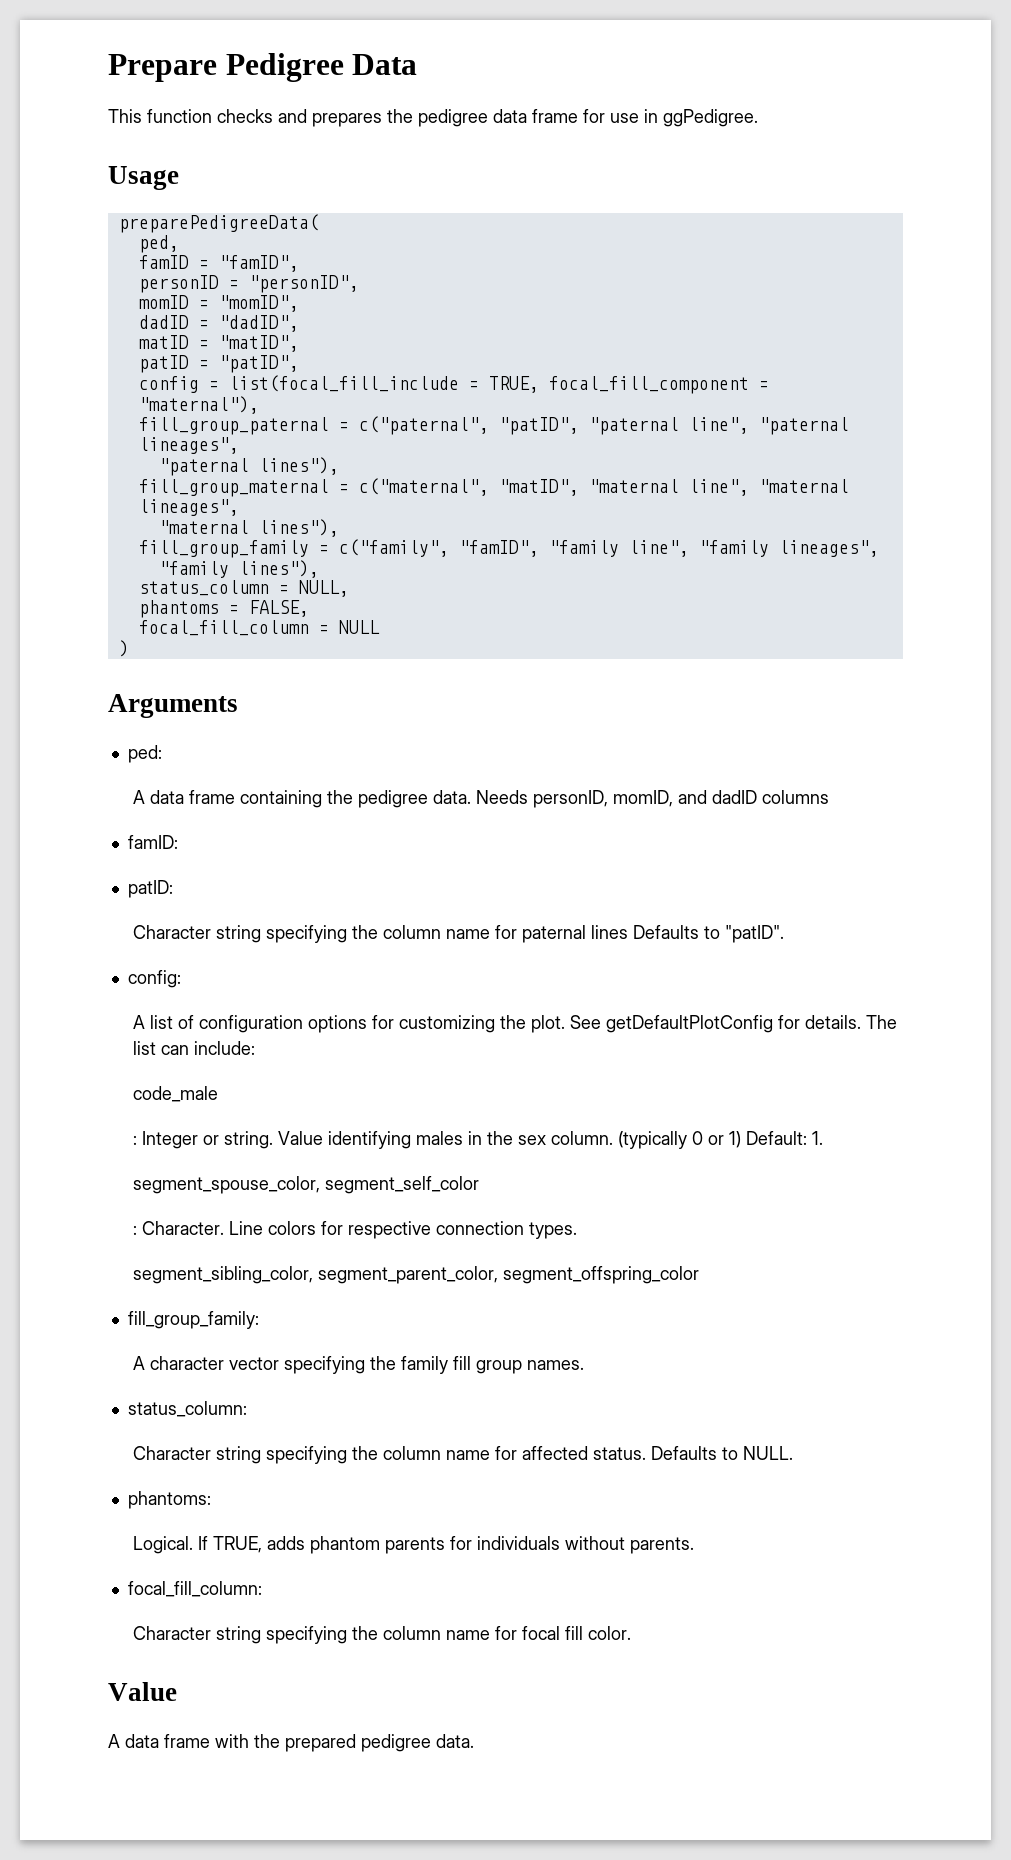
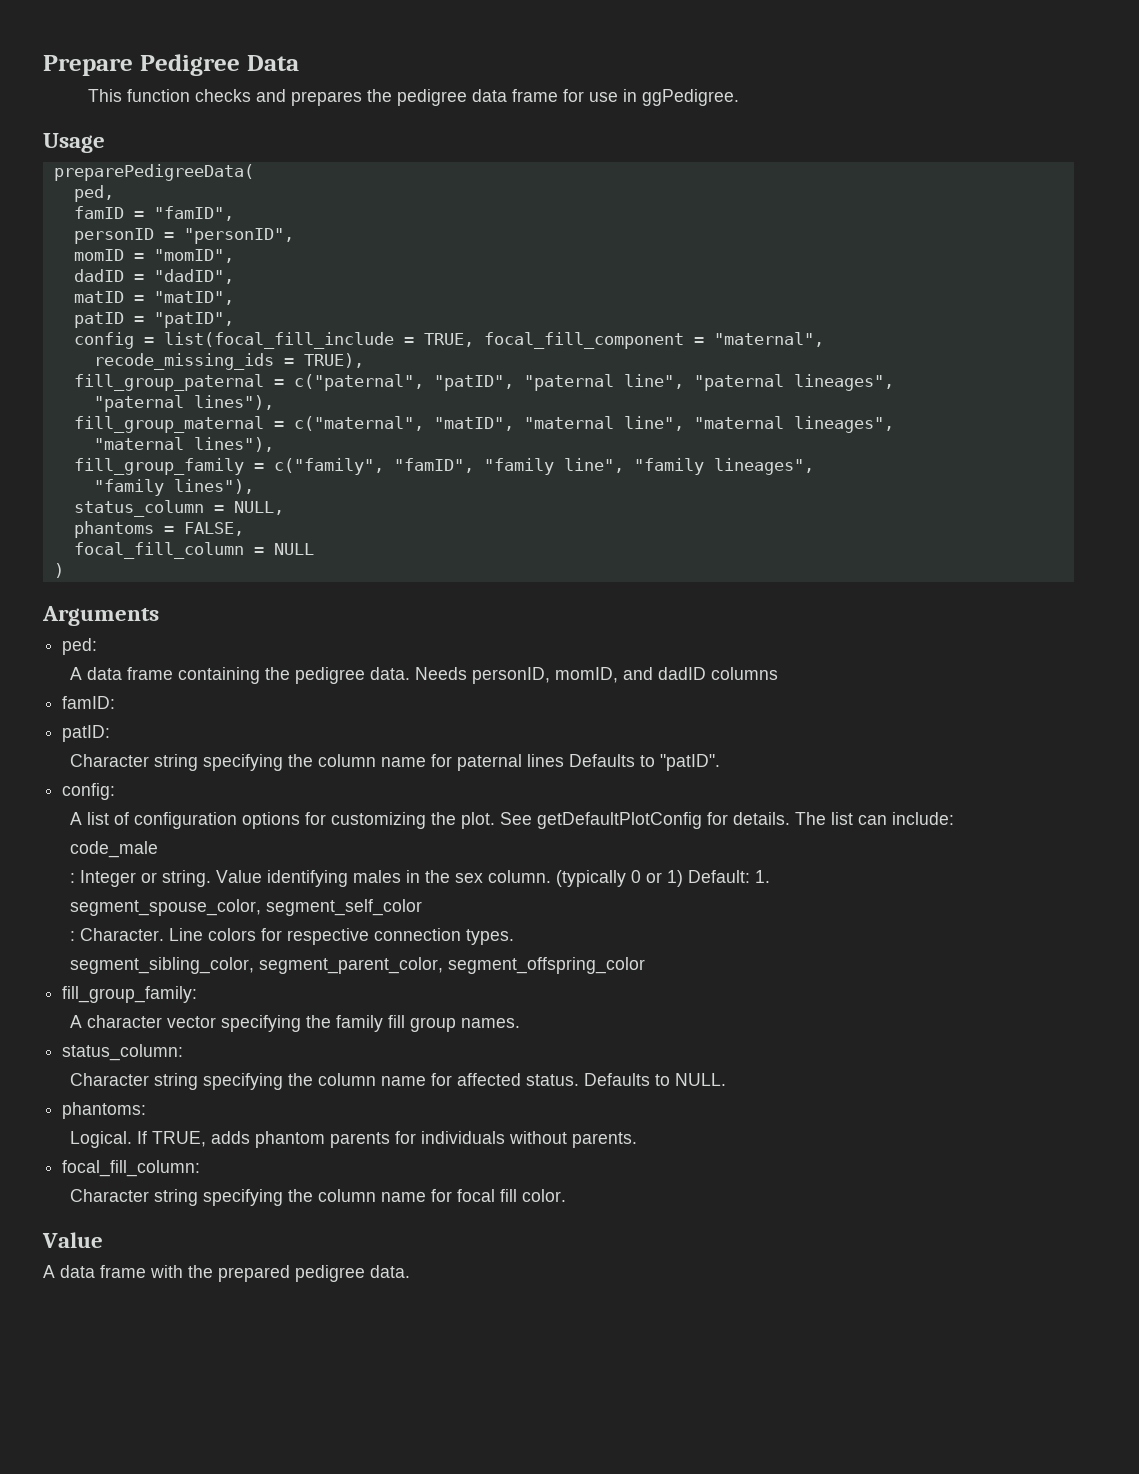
[138,396,259,414] "maternal"), -> [713,332,824,347] [93,353,364,370] "maternal", // recode_missing_ids = TRUE),

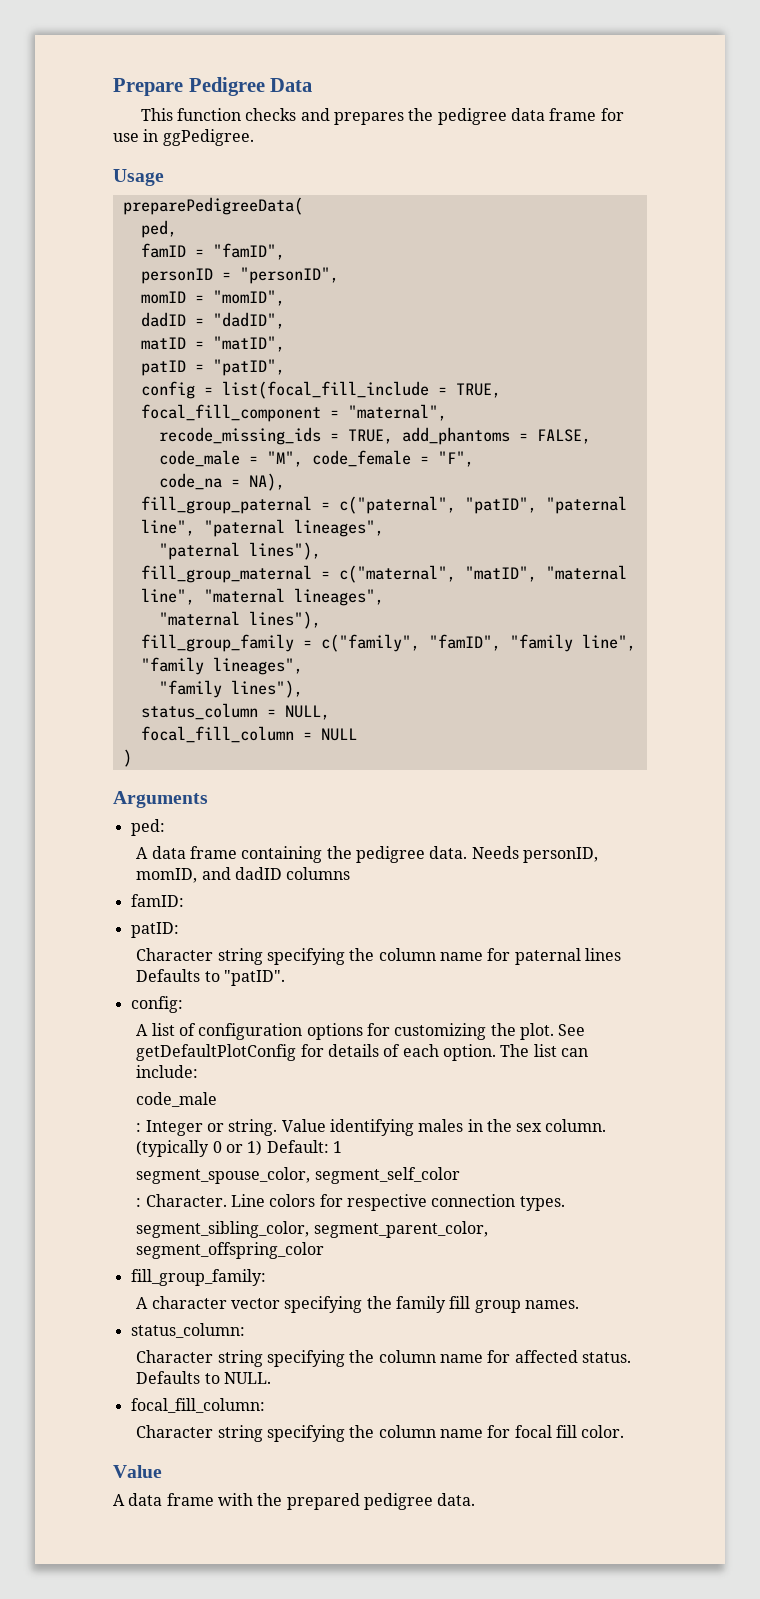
[303,353,364,368] TRUE), -> [347,427,591,445] [158,450,474,467] [158,473,285,491] TRUE, add_phantoms = FALSE, code_male = "M", code_female = "F", // code_na = NA),
[73,521,244,538] // phantoms = FALSE, -> (330, 712) none
[733,812,791,825] details. -> [327,1044,496,1061] details of each option.
[755,870,771,883] 1. -> [332,1141,342,1153] 1
[62,1102,147,1119] [70,1131,638,1148] // phantoms: // Logical. If TRUE, adds phantom parents for individuals without parents. -> (271, 1378) none

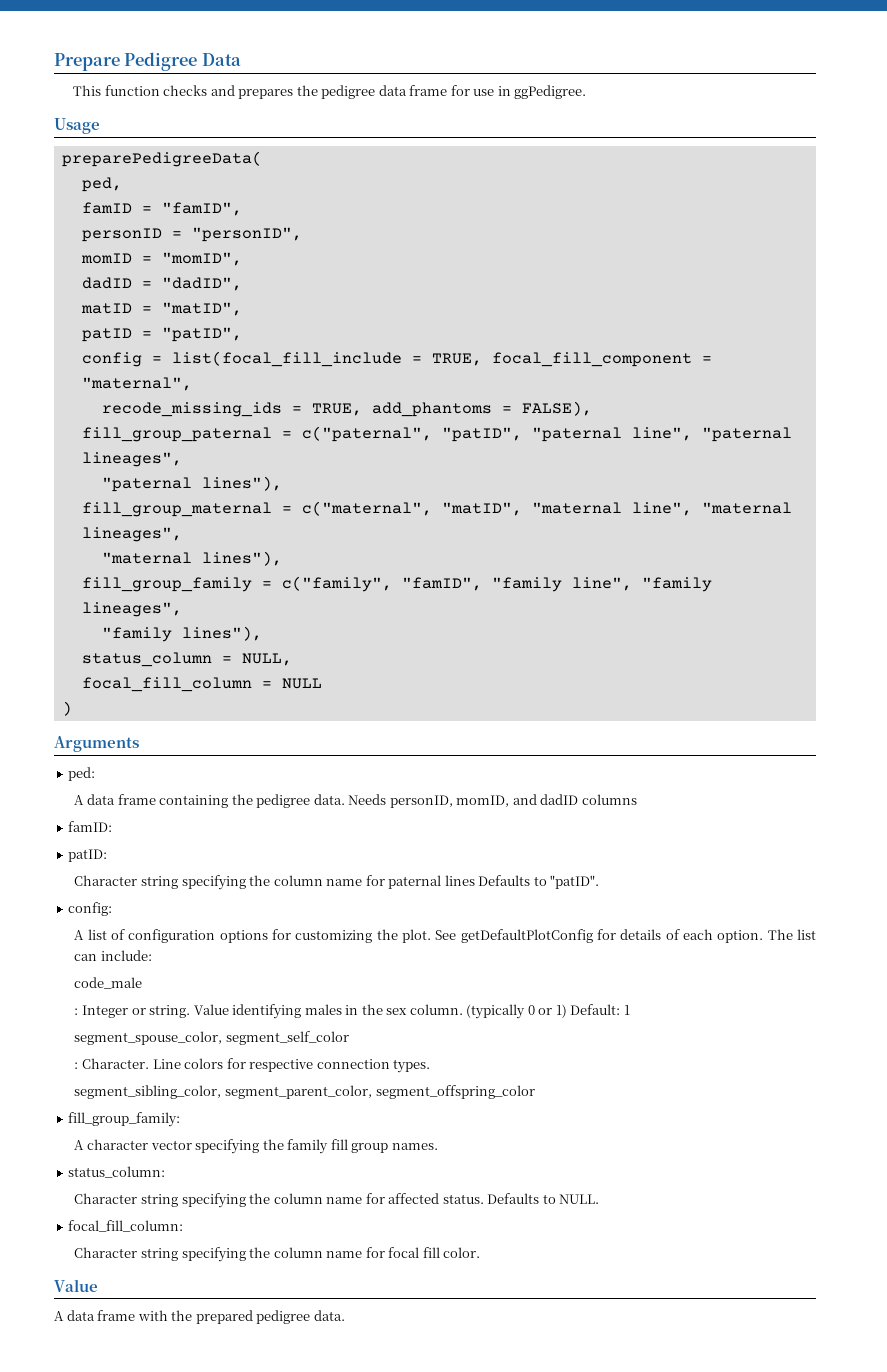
[536,429,591,444] [158,450,474,467] [158,473,285,491] FALSE, code_male = "M", code_female = "F", // code_na = NA), -> [521,401,592,416] FALSE),

